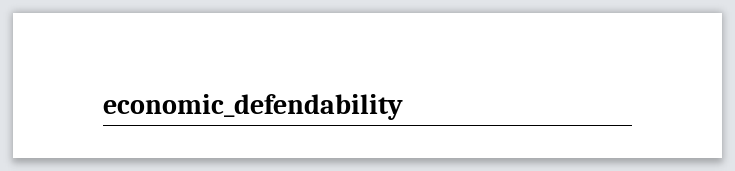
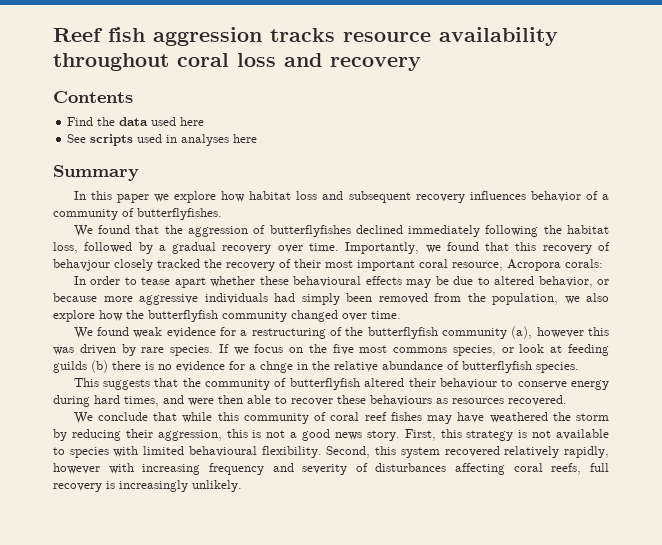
[103,94,403,120] economic_defendability -> [53,27,558,46] [53,53,421,71] [53,91,133,103] [67,117,205,126] [67,134,258,146] [53,165,139,181] [73,191,609,203] [53,208,222,220] [73,225,609,237] [53,242,610,254] [53,259,603,271] [73,276,609,288] [53,293,609,305] [53,310,401,322] [73,326,609,339] [53,344,609,356] [53,360,579,373] [73,378,609,390] [53,395,567,407] [73,412,609,424] [53,429,609,441] [53,446,610,458] [53,463,609,475] [53,480,242,492] Reef fish aggression tracks resource availability throughout coral loss and recovery // Contents // Find the data used here // See scripts used in analyses here // Summary // In this paper we explore how habitat loss and subsequent recovery influences behavior of a community of butterflyfishes. // We found that the aggression of butterflyfishes declined immediately following the habitat loss, followed by a gradual recovery over time. Importantly, we found that this recovery of behavjour closely tracked the recovery of their most important coral resource, Acropora corals: // In order to tease apart whether these behavioural effects may be due to altered behavior, or because more aggressive individuals had simply been removed from the population, we also explore how the butterflyfish community changed over time. // We found weak evidence for a restructuring of the butterflyfish community (a), however this was driven by rare species. If we focus on the five most commons species, or look at feeding guilds (b) there is no evidence for a chnge in the relative abundance of butterflyfish species. // This suggests that the community of butterflyfish altered their behaviour to conserve energy during hard times, and were then able to recover these behaviours as resources recovered. // We conclude that while this community of coral reef fishes may have weathered the storm by reducing their aggression, this is not a good news story. First, this strategy is not available to species with limited behavioural flexibility. Second, this system recovered relatively rapidly, however with increasing frequency and severity of disturbances affecting coral reefs, full recovery is increasingly unlikely.

